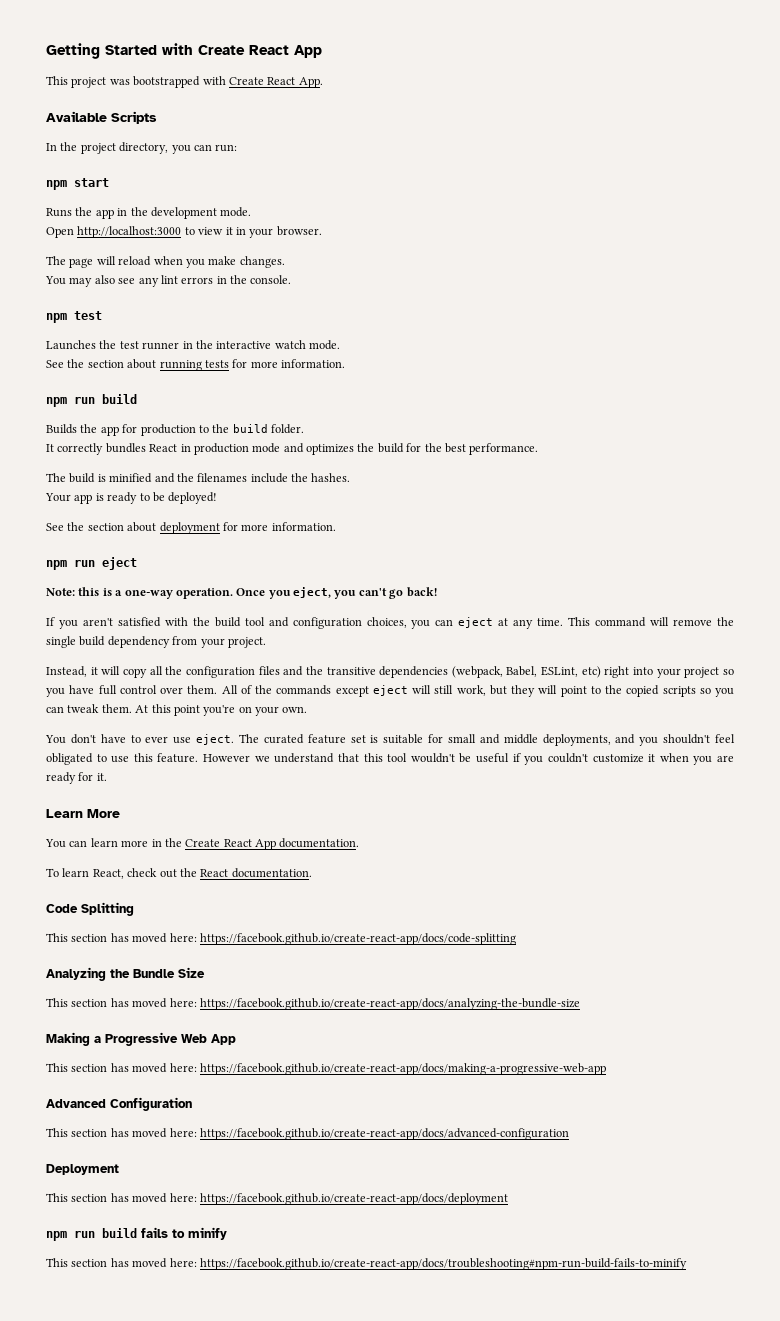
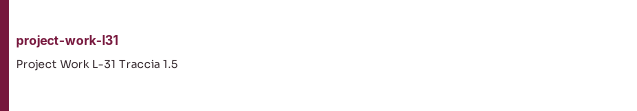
[46,43,322,59] [46,76,323,88] [46,111,157,124] [46,142,238,154] [46,178,109,190] [46,207,252,219] [46,226,322,238] [46,256,285,268] [45,275,292,287] [46,311,102,323] [46,340,340,350] [46,359,345,371] [46,394,137,407] [46,424,304,436] [46,443,539,455] [46,473,351,483] [45,492,218,504] [46,522,336,534] [46,557,137,570] [46,587,437,599] [46,617,735,629] [46,636,266,648] [46,666,734,678] [46,685,734,697] [46,704,308,716] [45,734,735,746] [46,753,734,765] [46,772,107,784] [46,809,120,818] [45,838,360,850] [46,868,312,879] [46,902,134,916] [46,933,516,945] [46,967,205,981] [46,998,580,1010] [46,1032,236,1046] [46,1063,606,1075] [46,1097,192,1111] [46,1128,569,1140] [46,1164,119,1175] [46,1193,508,1205] [46,1227,227,1241] [46,1258,687,1270] Getting Started with Create React App // This project was bootstrapped with Create React App. // Available Scripts // In the project directory, you can run: // npm start // Runs the app in the development mode. // Open http://localhost:3000 to view it in your browser. // The page will reload when you make changes. // You may also see any lint errors in the console. // npm test // Launches the test runner in the interactive watch mode. // See the section about running tests for more information. // npm run build // Builds the app for production to the build folder. // It correctly bundles React in production mode and optimizes the build for the best performance. // The build is minified and the filenames include the hashes. // Your app is ready to be deployed! // See the section about deployment for more information. // npm run eject // Note: this is a one-way operation. Once you eject, you can't go back! // If you aren't satisfied with the build tool and configuration choices, you can eject at any time. This command will remove the single build dependency from your project. // Instead, it will copy all the configuration files and the transitive dependencies (webpack, Babel, ESLint, etc) right into your project so you have full control over them. All of the commands except eject will still work, but they will point to the copied scripts so you can tweak them. At this point you're on your own. // You don't have to ever use eject. The curated feature set is suitable for small and middle deployments, and you shouldn't feel obligated to use this feature. However we understand that this tool wouldn't be useful if you couldn't customize it when you are ready for it. // Learn More // You can learn more in the Create React App documentation. // To learn React, check out the React documentation. // Code Splitting // This section has moved here: https://facebook.github.io/create-react-app/docs/code-splitting // Analyzing the Bundle Size // This section has moved here: https://facebook.github.io/create-react-app/docs/analyzing-the-bundle-size // Making a Progressive Web App // This section has moved here: https://facebook.github.io/create-react-app/docs/making-a-progressive-web-app // Advanced Configuration // This section has moved here: https://facebook.github.io/create-react-app/docs/advanced-configuration // Deployment // This section has moved here: https://facebook.github.io/create-react-app/docs/deployment // npm run build fails to minify // This section has moved here: https://facebook.github.io/create-react-app/docs/troubleshooting#npm-run-build-fails-to-minify -> [16,35,118,48] [16,59,178,71] project-work-l31 // Project Work L-31 Traccia 1.5

